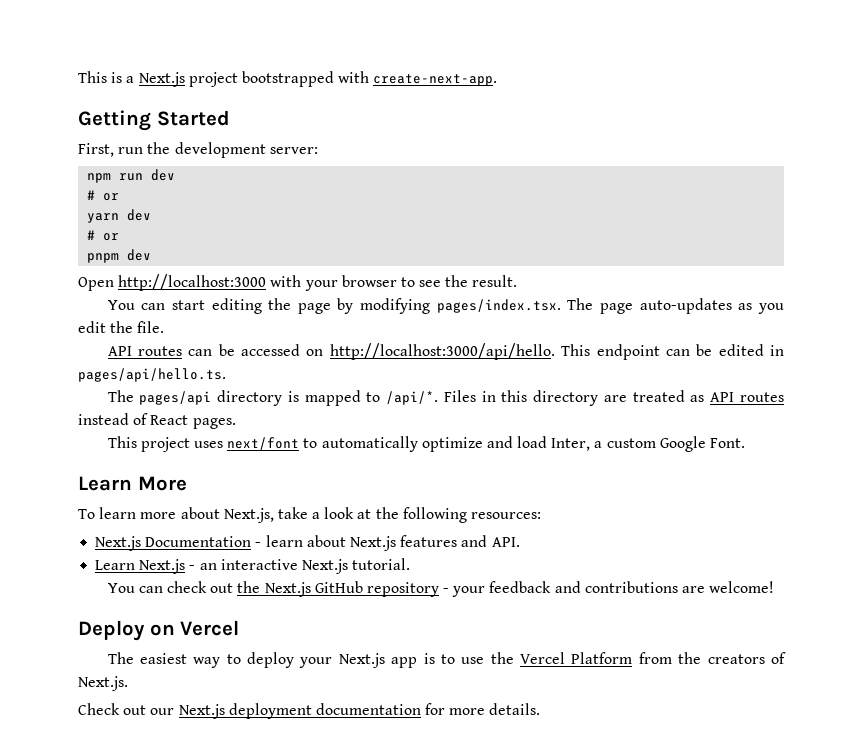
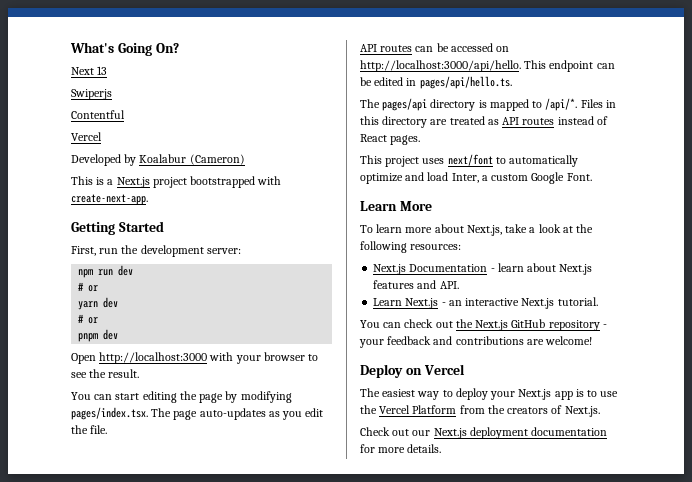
(78, 77) none -> [70,42,179,56] [71,66,108,75] [71,89,112,100] [71,110,125,119] [71,132,102,141] [71,154,245,166] What's Going On? // Next 13 // Swiperjs // Contentful // Vercel // Developed by Koalabur (Cameron) //

